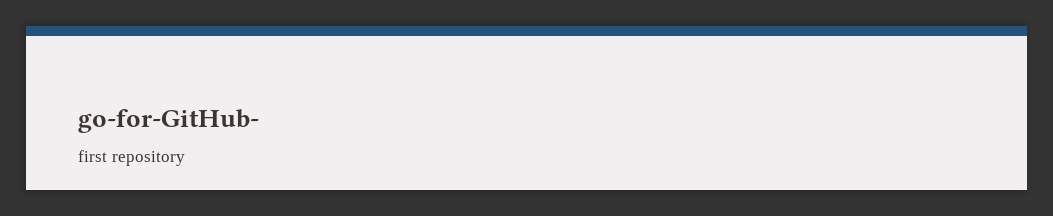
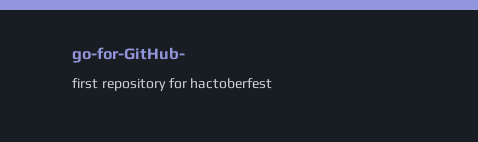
(185, 158) none -> [168,78,273,89] for hactoberfest

